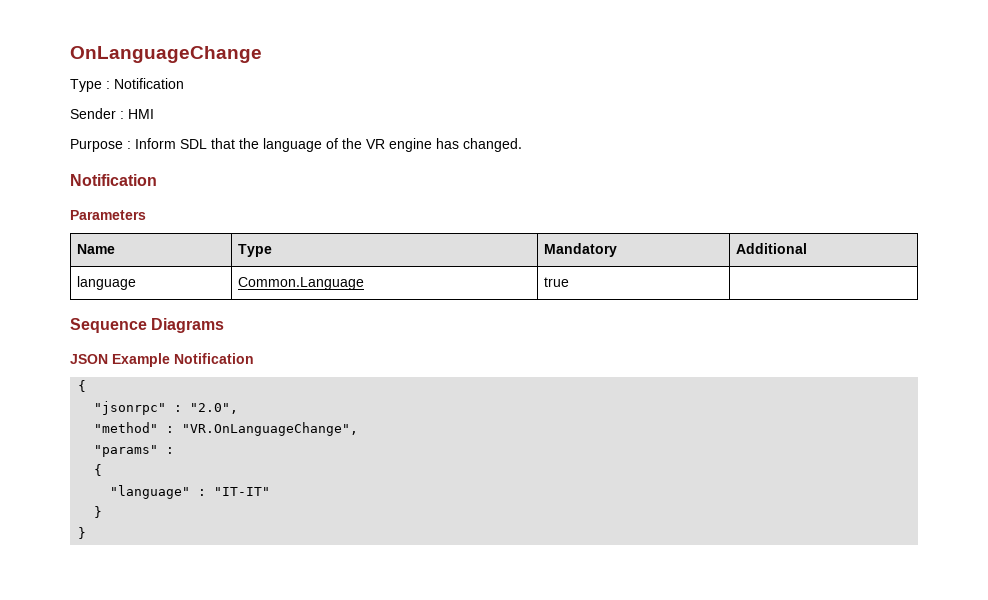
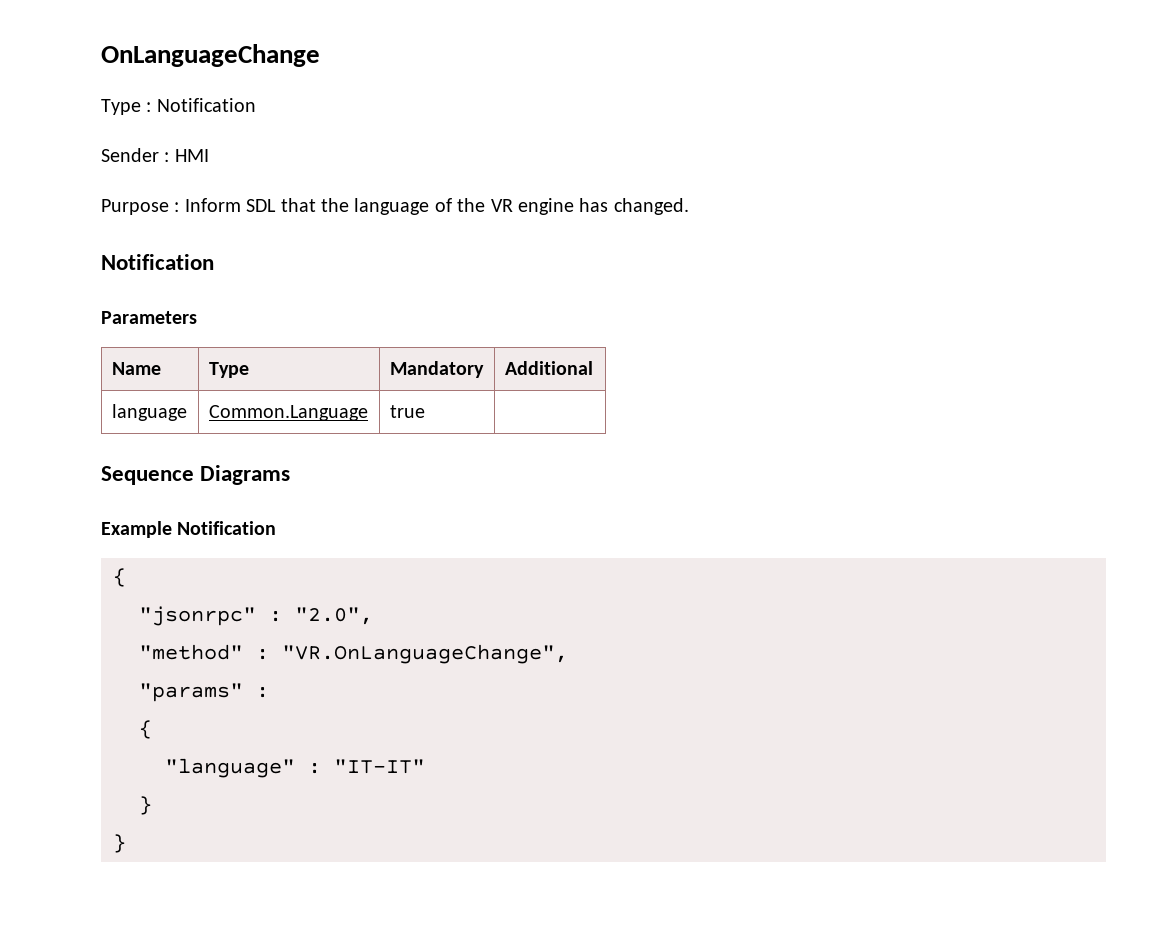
[70,354,108,364] JSON -> (291, 475) none

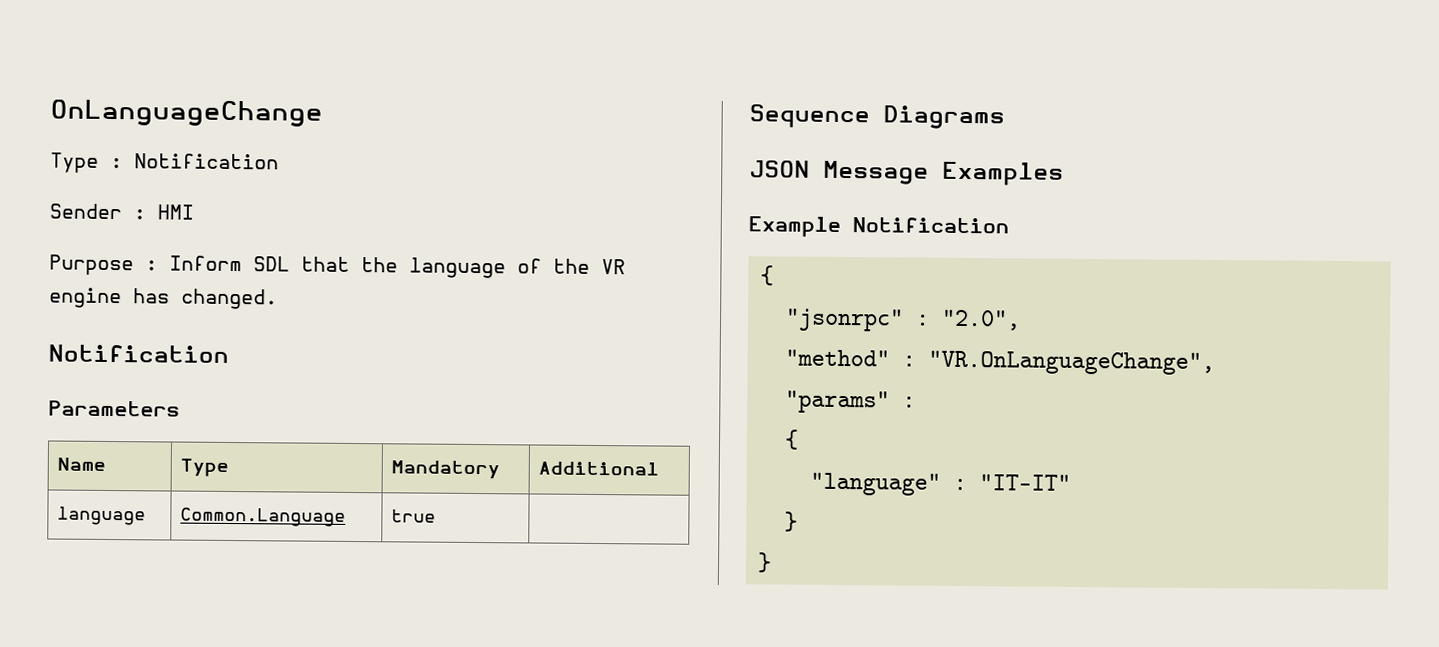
(291, 475) none -> [749,160,1064,186] // JSON Message Examples

